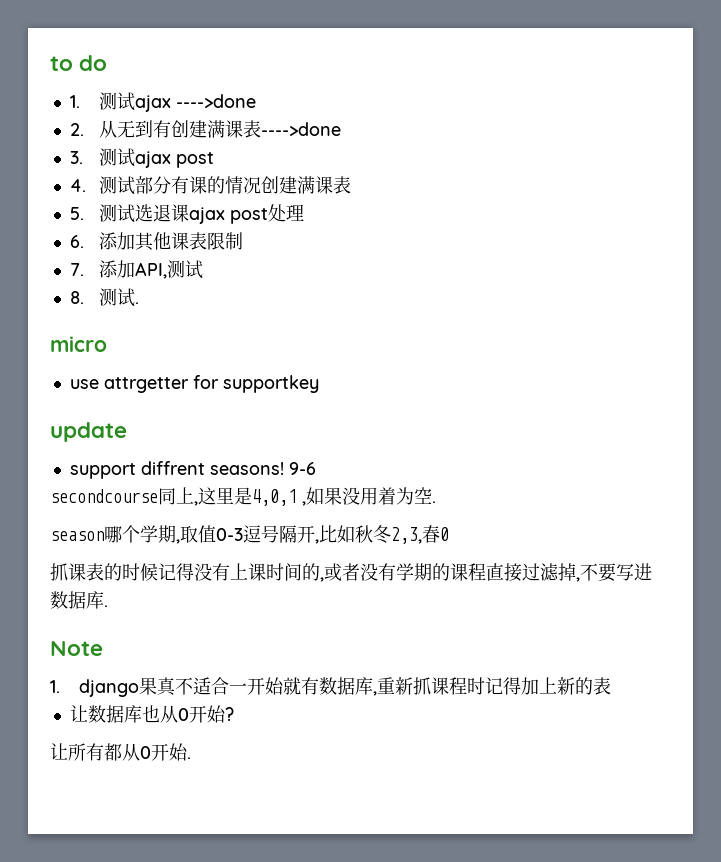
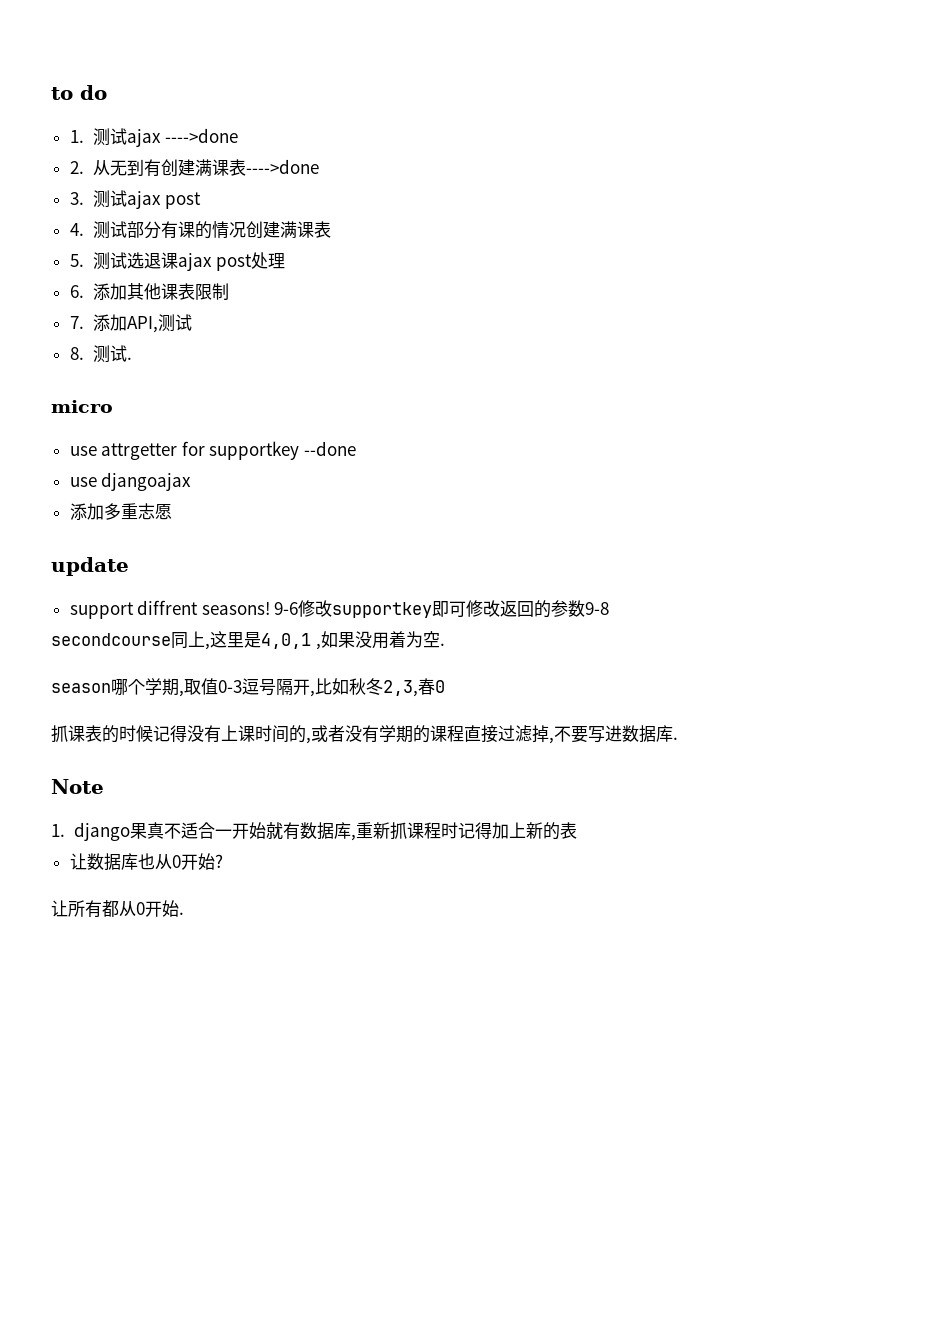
(319, 384) none -> [304,441,357,456] [69,472,192,491] [69,503,172,520] --done // use djangoajax // 添加多重志愿
(316, 468) none -> [298,600,610,618] 修改supportkey即可修改返回的参数9-8

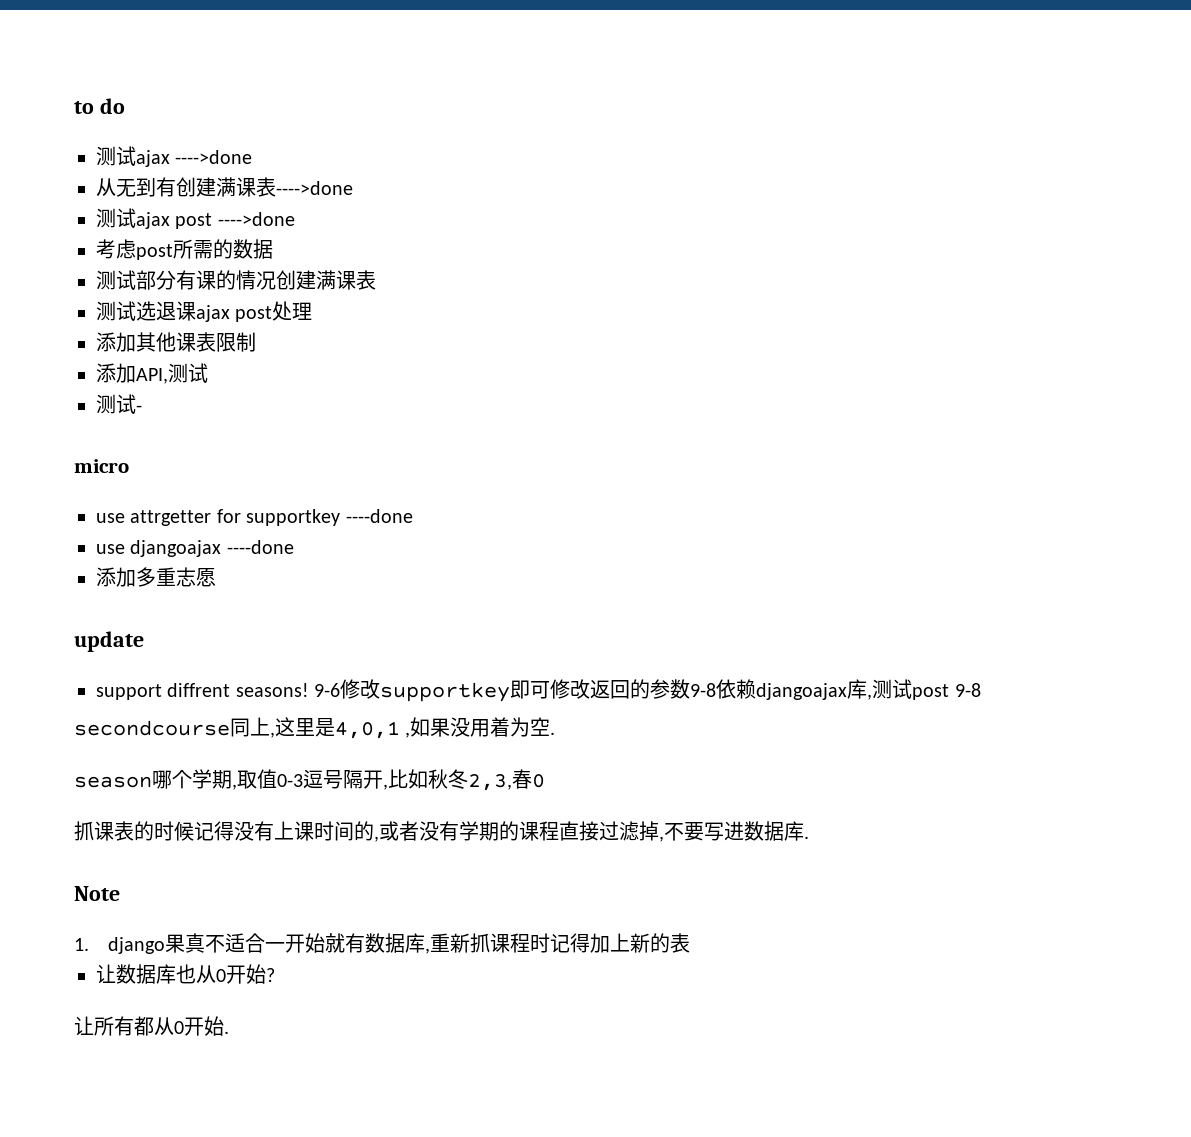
[69,130,84,143] 1. -> (125, 106) none
[69,161,84,174] 2. -> (253, 157) none
[69,192,84,205] 3. -> (353, 188) none
[69,223,84,236] // 4. -> [217,212,295,226] [96,239,273,260] ---->done // 考虑post所需的数据 //
[69,254,84,267] 5. -> (376, 280) none
[69,285,84,298] 6. -> (313, 311) none
[69,316,84,329] 7. -> (256, 342) none
[69,345,133,363] 8.测试. -> [96,394,142,414] 测试-
[304,441,357,456] --done -> [345,509,413,523] ----done
(192, 481) none -> [226,540,294,554] ----done
(610, 608) none -> [716,679,981,700] 依赖djangoajax库,测试post 9-8

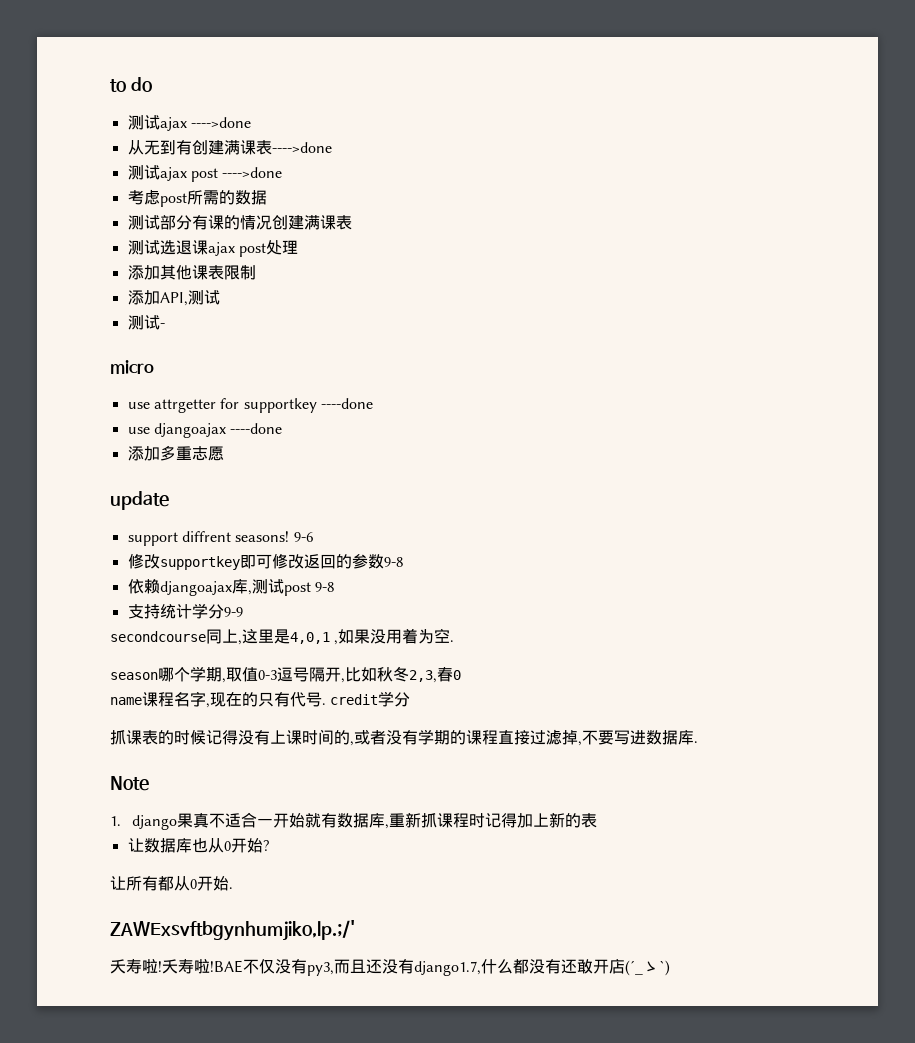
(341, 690) none -> (313, 537) //
(717, 690) none -> (403, 562) //
(981, 690) none -> [127,603,243,619] // 支持统计学分9-9
(545, 781) none -> [110,691,411,708] // name课程名字,现在的只有代号. credit学分
(229, 1032) none -> [110,920,355,941] [110,958,670,976] // ZAWExsvftbgynhumjiko,lp.;/' // 夭寿啦!夭寿啦!BAE不仅没有py3,而且还没有django1.7,什么都没有还敢开店(´_ゝ`)

